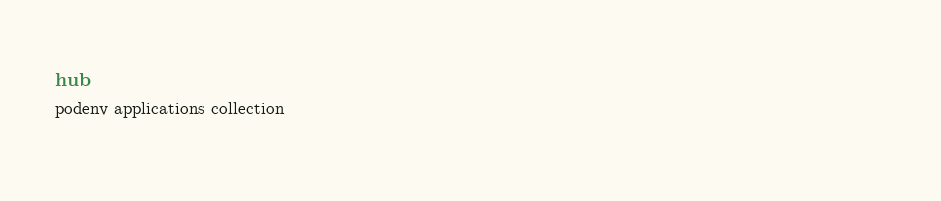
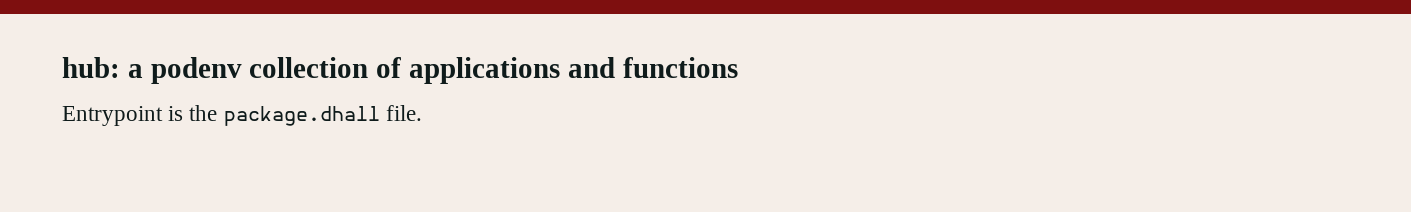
[55,73,91,86] [55,102,285,118] hub // podenv applications collection -> [62,57,738,84] [62,105,422,126] hub: a podenv collection of applications and functions // Entrypoint is the package.dhall file.

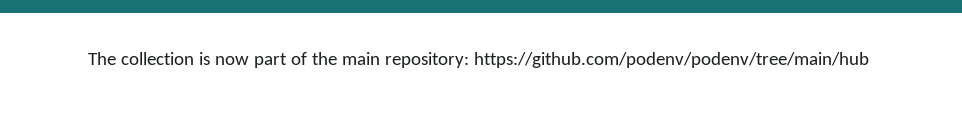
[62,57,738,84] [62,105,422,126] hub: a podenv collection of applications and functions // Entrypoint is the package.dhall file. -> [88,52,869,68] The collection is now part of the main repository: https://github.com/podenv/podenv/tree/main/hub

